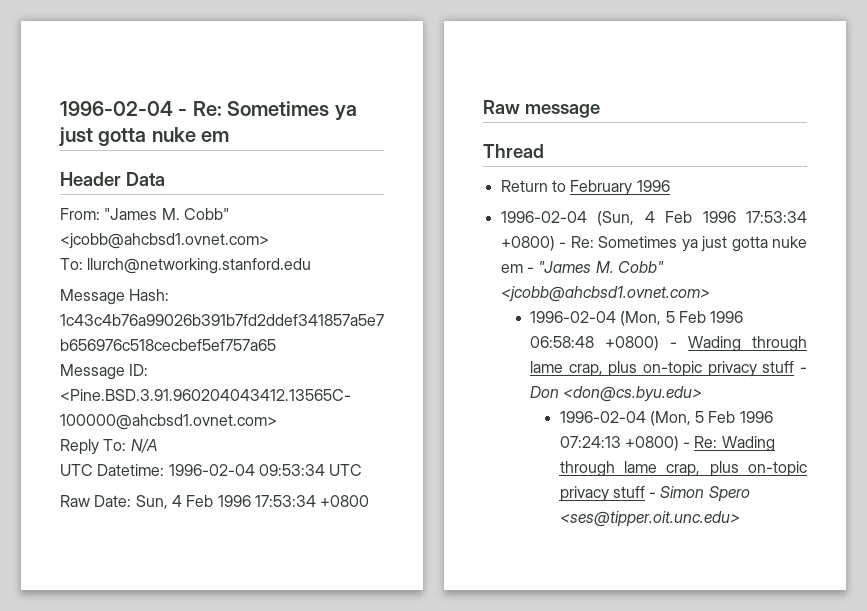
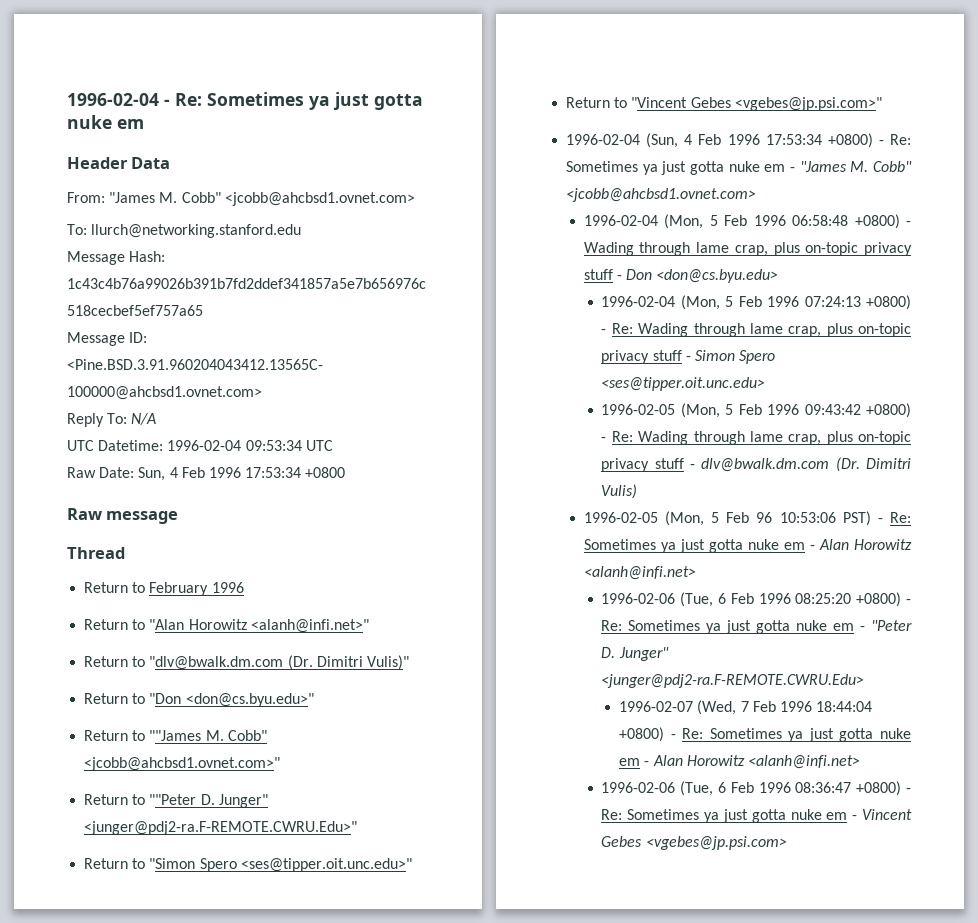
(670, 186) none -> [84,619,369,633] [84,655,409,670] [84,693,314,707] [84,730,267,741] [84,757,281,771] [84,794,268,808] [84,821,358,835] [84,858,412,872] [566,97,882,111] // Return to "Alan Horowitz <alanh@infi.net>" // Return to "dlv@bwalk.dm.com (Dr. Dimitri Vulis)" // Return to "Don <don@cs.byu.edu>" // Return to ""James M. Cobb" <jcobb@ahcbsd1.ovnet.com>" // Return to ""Peter D. Junger" <junger@pdj2-ra.F-REMOTE.CWRU.Edu>" // Return to "Simon Spero <ses@tipper.oit.unc.edu>" // Return to "Vincent Gebes <vgebes@jp.psi.com>"
(740, 519) none -> [601,403,911,418] [601,431,911,445] [601,457,911,472] [601,484,638,499] [583,511,911,526] [583,539,912,553] [583,566,696,580] [601,592,911,607] [601,620,912,634] [601,647,669,661] [601,674,865,688] [619,700,873,715] [619,727,911,742] [619,755,860,769] [601,781,911,796] [601,809,912,823] [601,836,787,850] // 1996-02-05 (Mon, 5 Feb 1996 09:43:42 +0800) - Re: Wading through lame crap, plus on-topic privacy stuff - dlv@bwalk.dm.com (Dr. Dimitri Vulis) // 1996-02-05 (Mon, 5 Feb 96 10:53:06 PST) - Re: Sometimes ya just gotta nuke em - Alan Horowitz <alanh@infi.net> // 1996-02-06 (Tue, 6 Feb 1996 08:25:20 +0800) - Re: Sometimes ya just gotta nuke em - "Peter D. Junger" <junger@pdj2-ra.F-REMOTE.CWRU.Edu> // 1996-02-07 (Wed, 7 Feb 1996 18:44:04 +0800) - Re: Sometimes ya just gotta nuke em - Alan Horowitz <alanh@infi.net> // 1996-02-06 (Tue, 6 Feb 1996 08:36:47 +0800) - Re: Sometimes ya just gotta nuke em - Vincent Gebes <vgebes@jp.psi.com>

